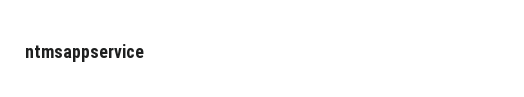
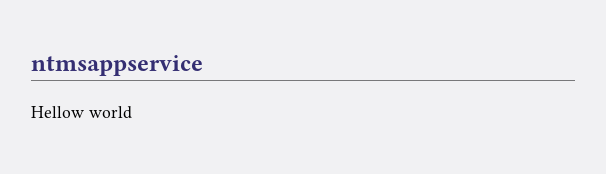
(144, 53) none -> [31,106,132,119] // Hellow world

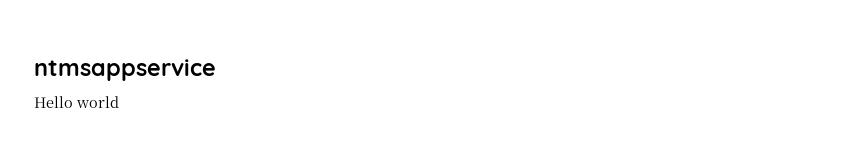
[31,106,84,118] Hellow -> [34,96,73,108] Hello

